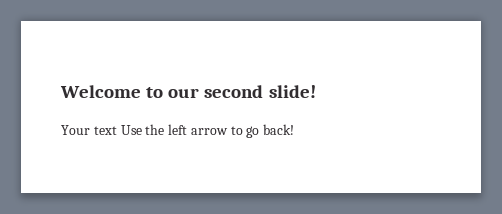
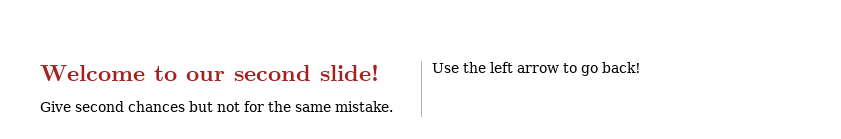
[61,125,117,135] Your text -> [40,101,393,112] Give second chances but not for the same mistake.

